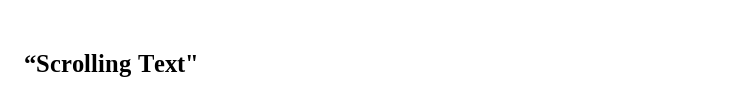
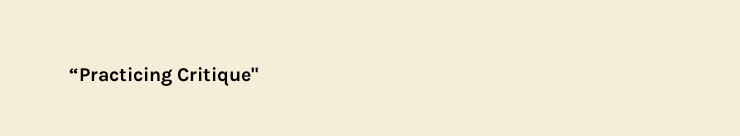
[24,54,199,77] “Scrolling Text" -> [69,67,259,86] “Practicing Critique"

